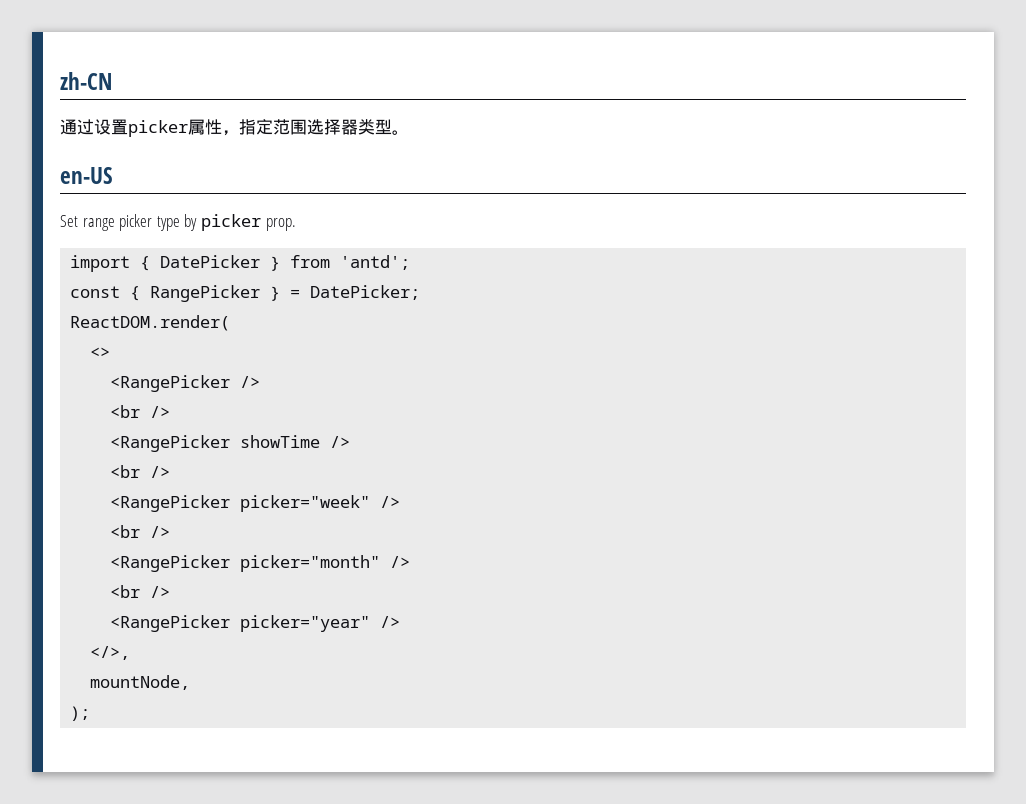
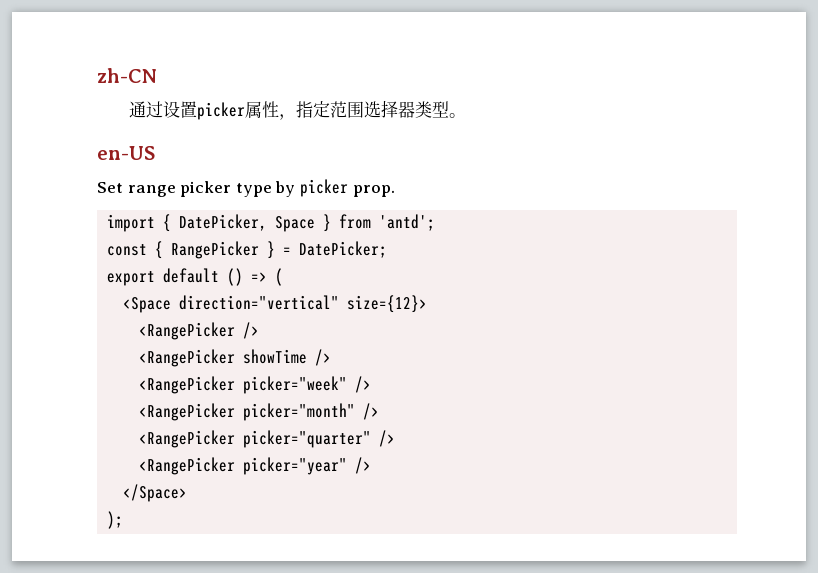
[160,255,261,268] DatePicker -> [179,214,316,232] DatePicker, Space
[70,315,231,331] [90,347,111,358] ReactDOM.render( // <> -> [107,268,284,286] [123,295,428,313] export default () => ( // <Space direction="vertical" size={12}>
[110,405,171,418] // <br /> -> (260, 330) none
[110,465,171,478] // <br /> -> (332, 357) none
[110,525,171,538] // <br /> -> (372, 384) none
[110,585,141,598] <br -> [139,430,372,448] <RangePicker picker="quarter"
[90,646,131,660] [90,675,191,690] </>, // mountNode, -> [123,484,188,502] </Space>

